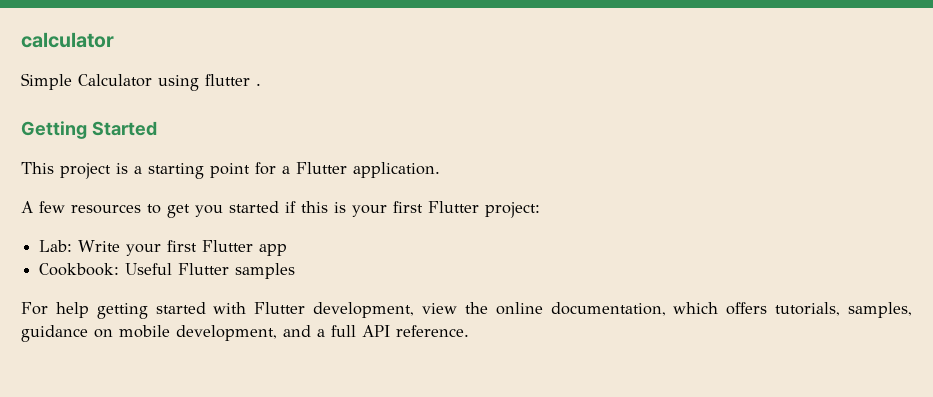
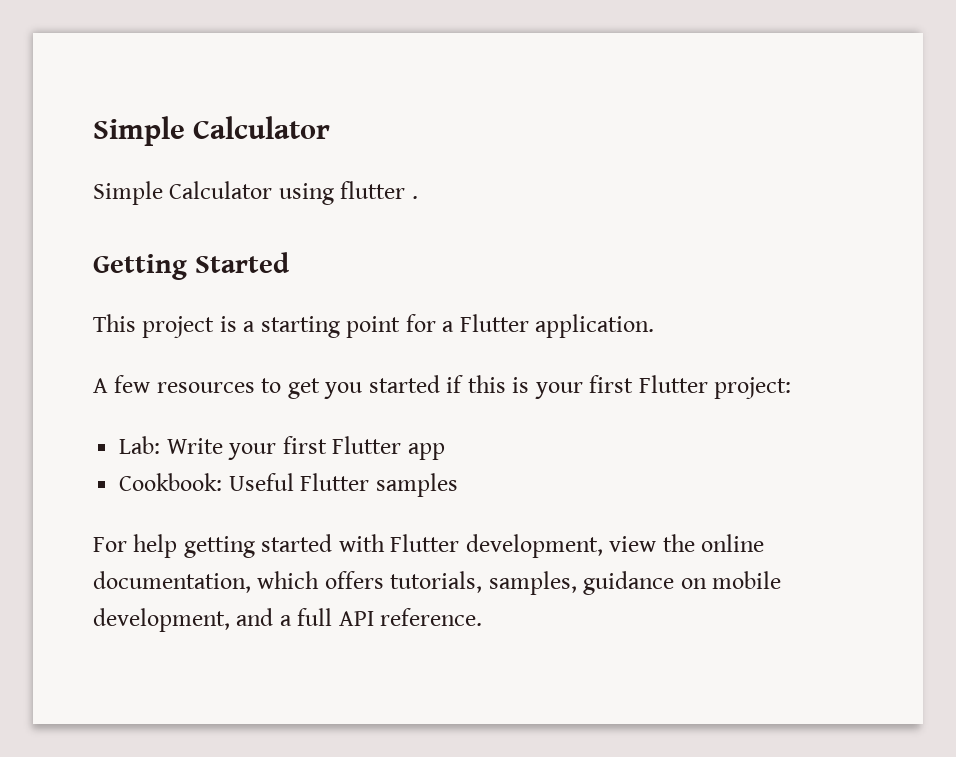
[21,32,114,48] calculator -> [93,116,331,146] Simple Calculator

